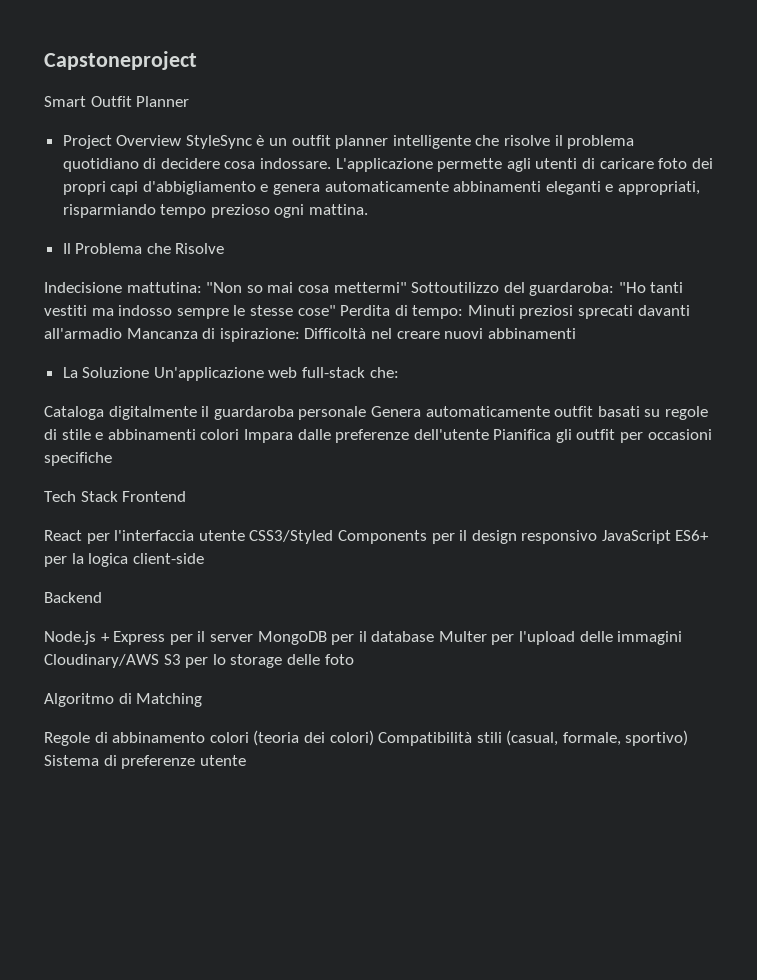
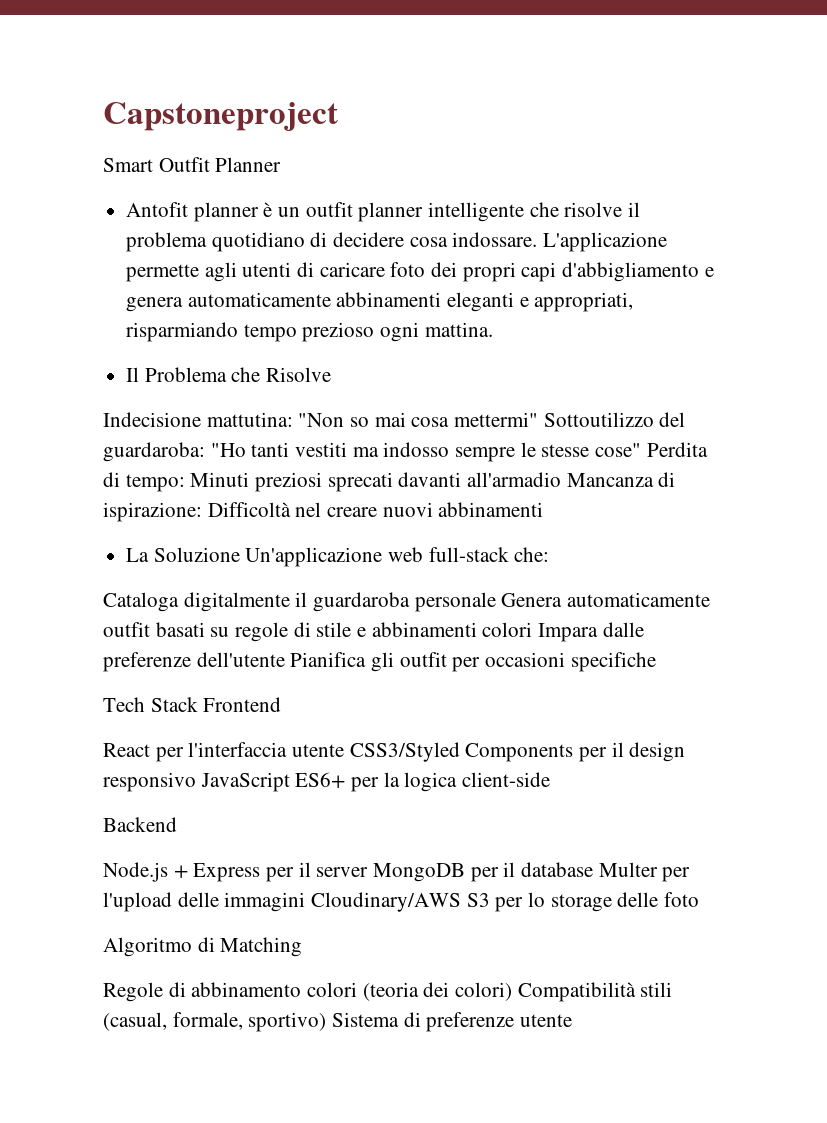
[62,135,252,149] Project Overview StyleSync -> [126,202,259,222] Antofit planner

